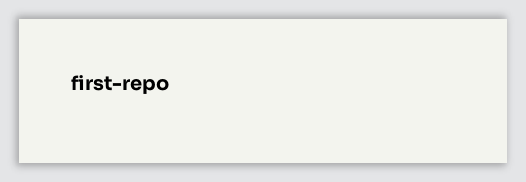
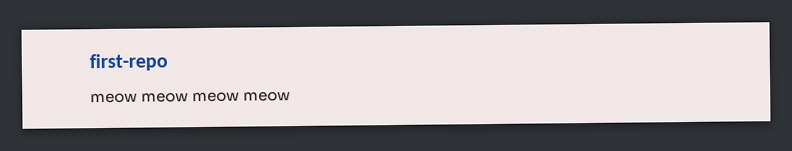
(169, 84) none -> [90,91,292,104] // meow meow meow meow

